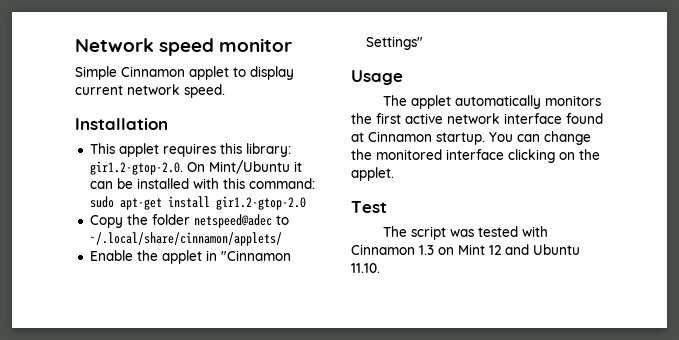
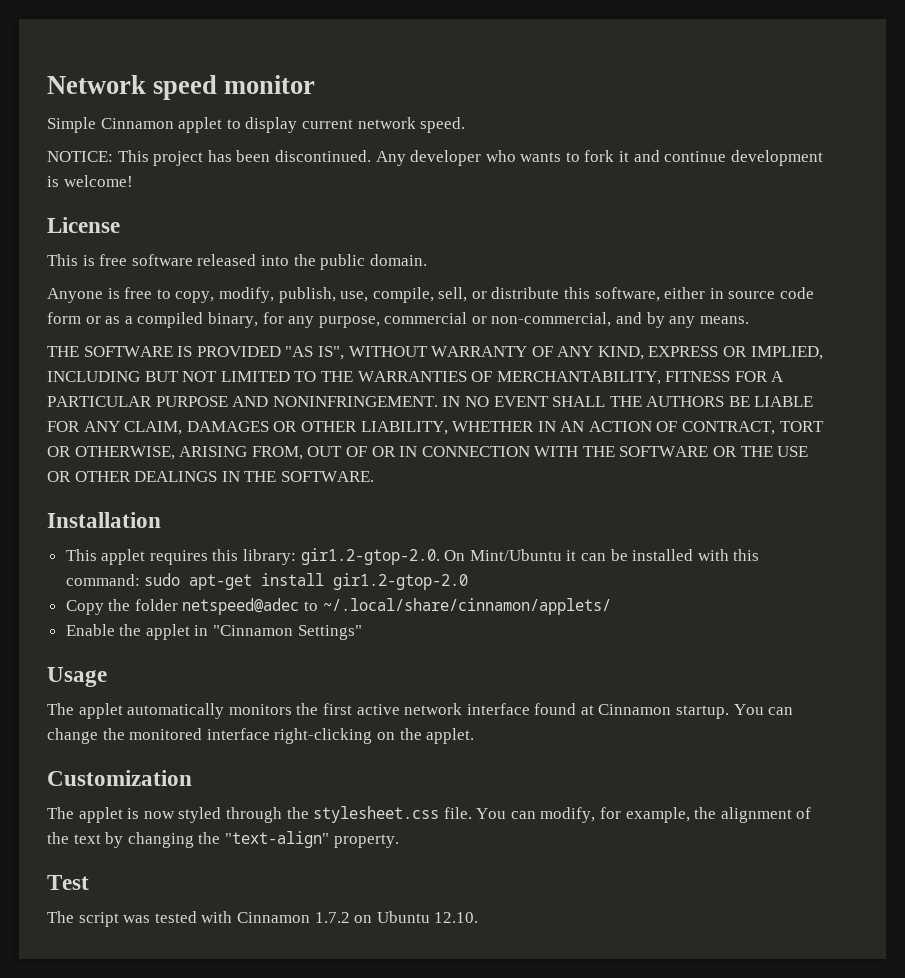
(225, 91) none -> [47,150,823,166] [47,175,133,187] [47,217,120,233] [47,254,427,270] [47,287,815,303] [47,312,749,328] [47,346,823,360] [47,371,785,385] [47,396,814,407] [47,421,824,435] [47,446,809,460] [47,471,374,482] // NOTICE: This project has been discontinued. Any developer who wants to fork it and continue development is welcome! // License // This is free software released into the public domain. // Anyone is free to copy, modify, publish, use, compile, sell, or distribute this software, either in source code form or as a compiled binary, for any purpose, commercial or non-commercial, and by any means. // THE SOFTWARE IS PROVIDED "AS IS", WITHOUT WARRANTY OF ANY KIND, EXPRESS OR IMPLIED, INCLUDING BUT NOT LIMITED TO THE WARRANTIES OF MERCHANTABILITY, FITNESS FOR A PARTICULAR PURPOSE AND NONINFRINGEMENT. IN NO EVENT SHALL THE AUTHORS BE LIABLE FOR ANY CLAIM, DAMAGES OR OTHER LIABILITY, WHETHER IN AN ACTION OF CONTRACT, TORT OR OTHERWISE, ARISING FROM, OUT OF OR IN CONNECTION WITH THE SOFTWARE OR THE USE OR OTHER DEALINGS IN THE SOFTWARE.
[508,149,555,163] clicking -> [274,728,373,744] right-clicking
(394, 174) none -> [47,770,192,786] [47,806,812,823] [47,831,399,848] // Customization // The applet is now styled through the stylesheet.css file. You can modify, for example, the alignment of the text by changing the "text-align" property.
[419,244,580,255] [351,263,380,273] 1.3 on Mint 12 and Ubuntu 11.10. -> [314,911,479,923] 1.7.2 on Ubuntu 12.10.

